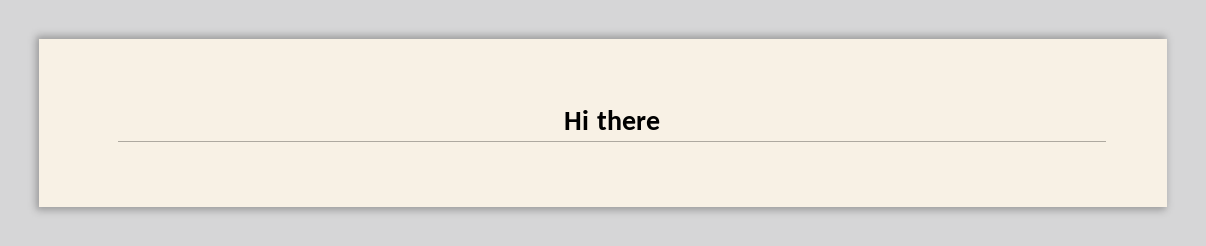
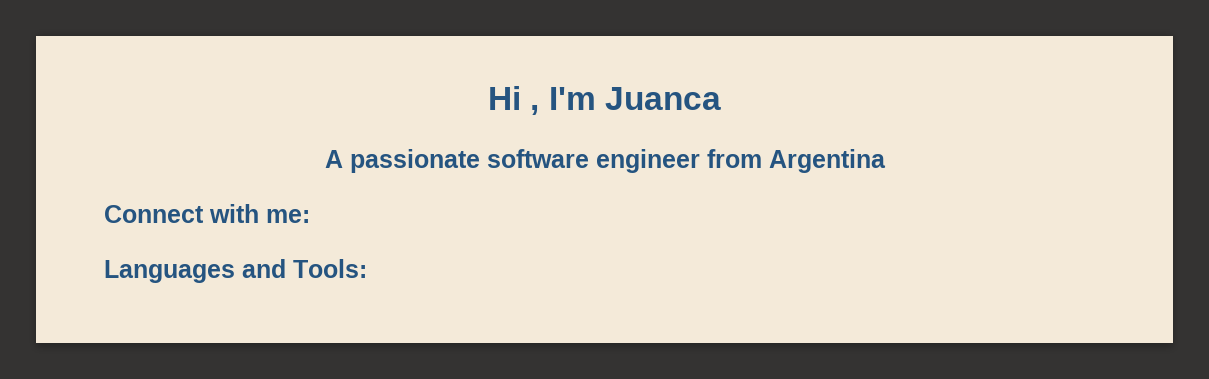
[596,110,660,130] there -> [530,87,721,115] [324,149,886,173] [104,204,310,223] [104,259,367,283] , I'm Juanca // A passionate software engineer from Argentina // Connect with me: // Languages and Tools:

